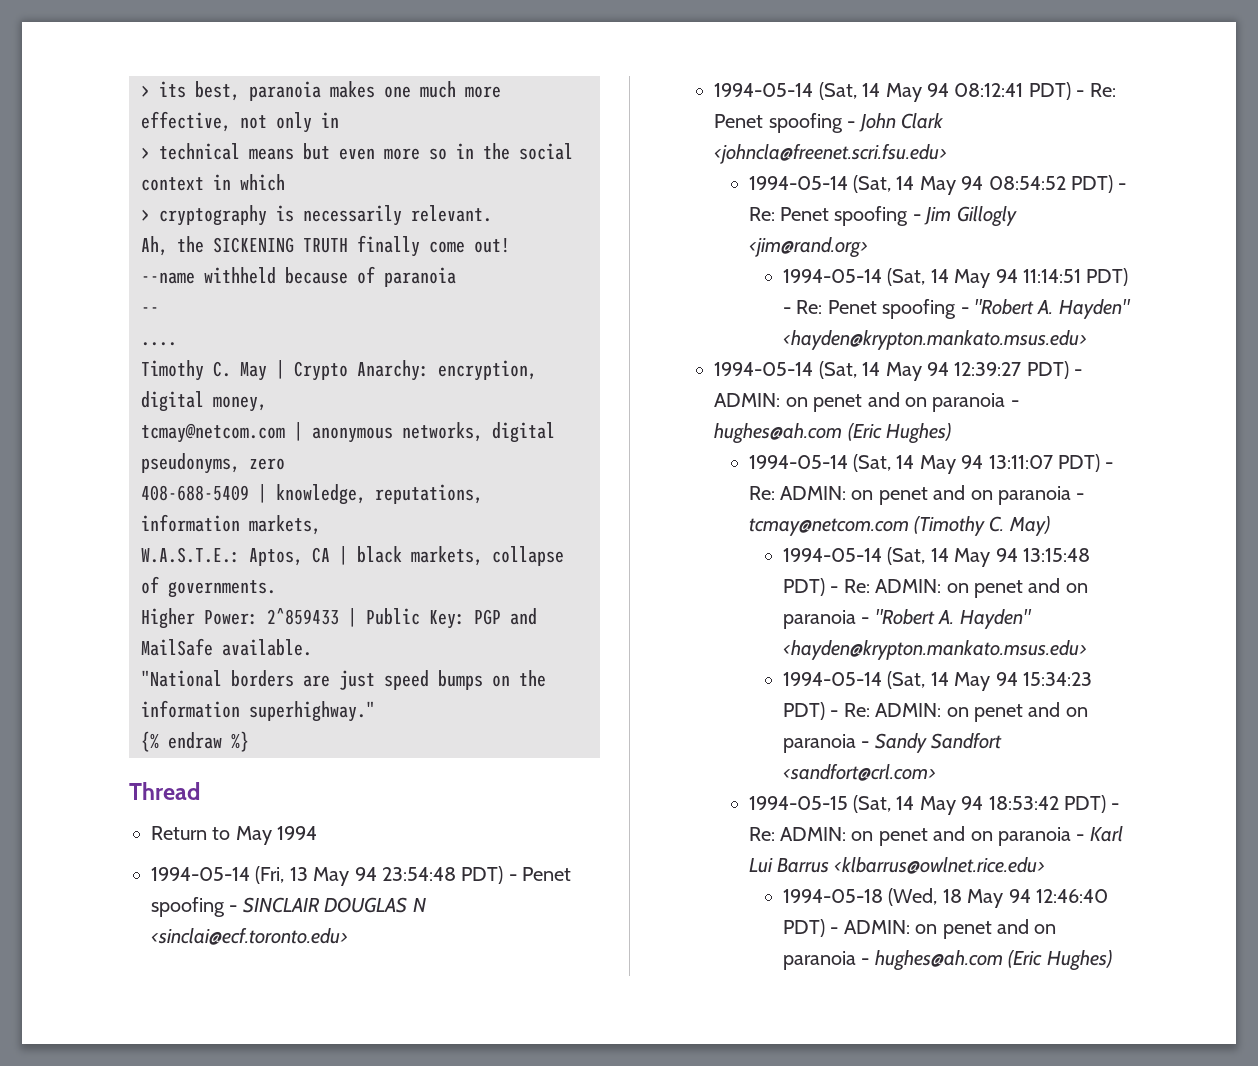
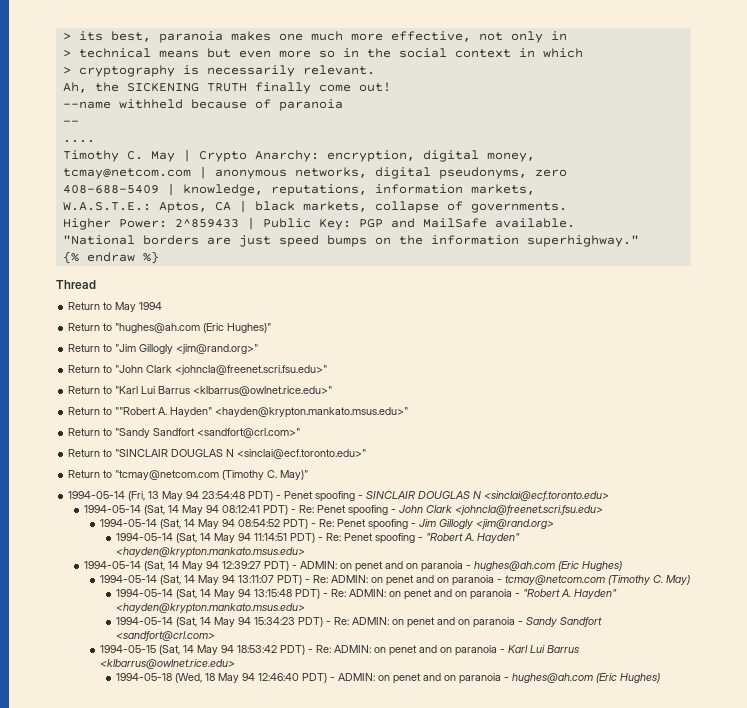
(318, 833) none -> [68,323,272,333] [68,344,259,354] [68,365,328,375] [68,386,333,396] [68,407,409,418] [68,428,301,438] [68,449,367,459] [68,470,309,480] // Return to "hughes@ah.com (Eric Hughes)" // Return to "Jim Gillogly <jim@rand.org>" // Return to "John Clark <johncla@freenet.scri.fsu.edu>" // Return to "Karl Lui Barrus <klbarrus@owlnet.rice.edu>" // Return to ""Robert A. Hayden" <hayden@krypton.mankato.msus.edu>" // Return to "Sandy Sandfort <sandfort@crl.com>" // Return to "SINCLAIR DOUGLAS N <sinclai@ecf.toronto.edu>" // Return to "tcmay@netcom.com (Timothy C. May)"

